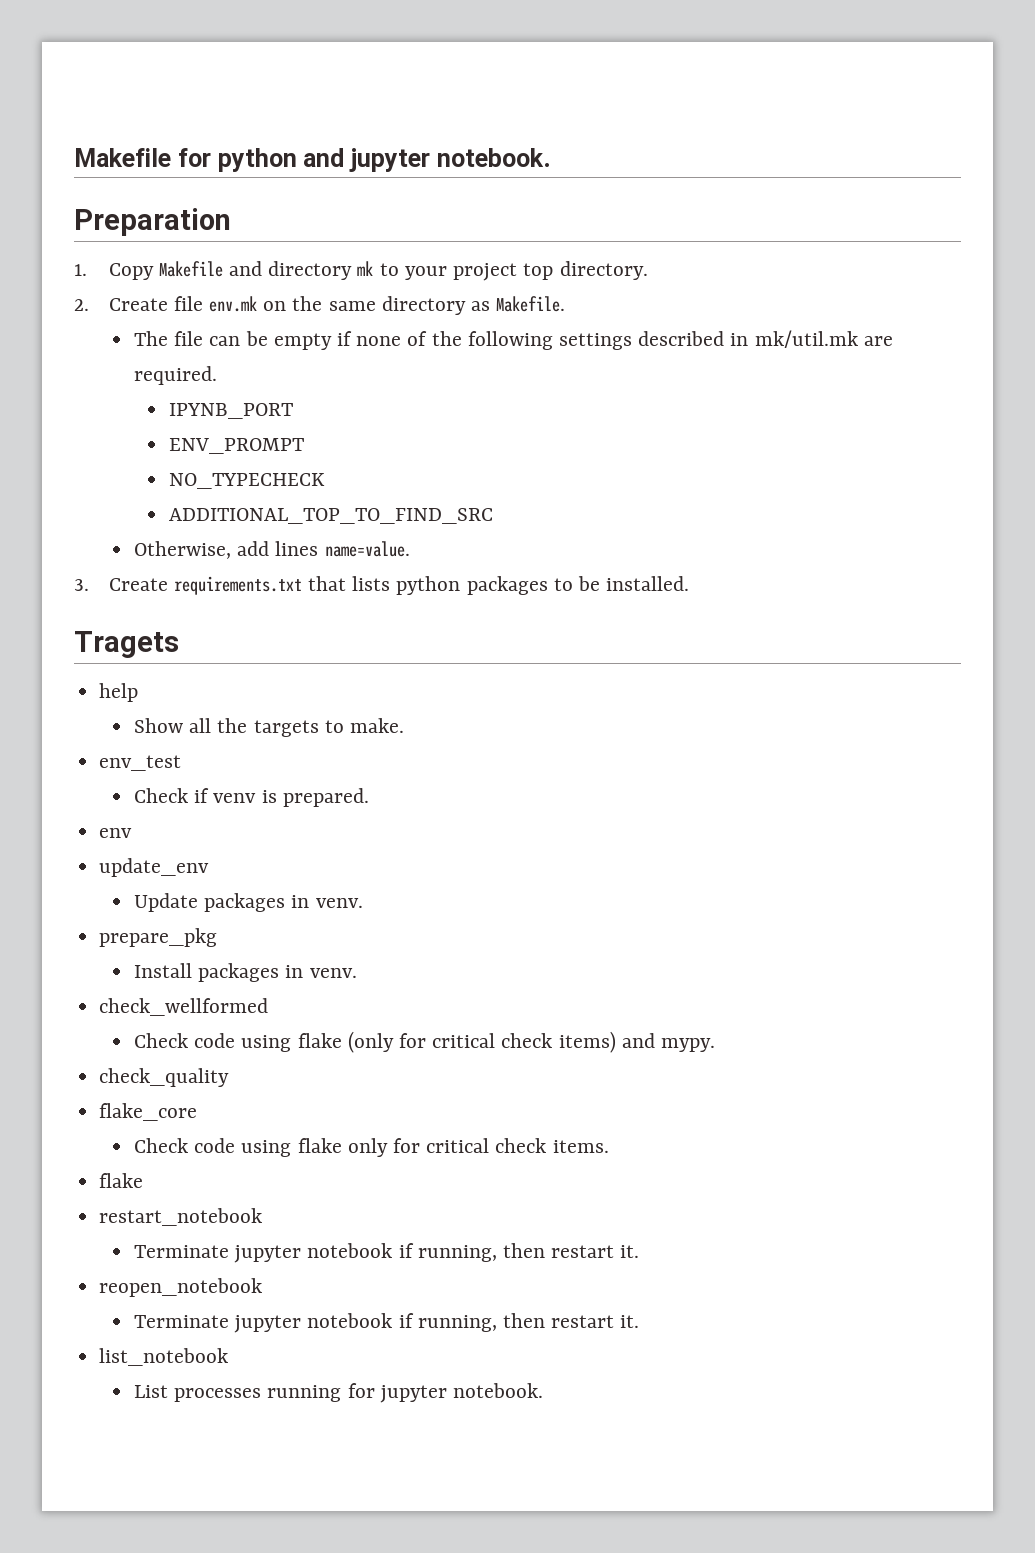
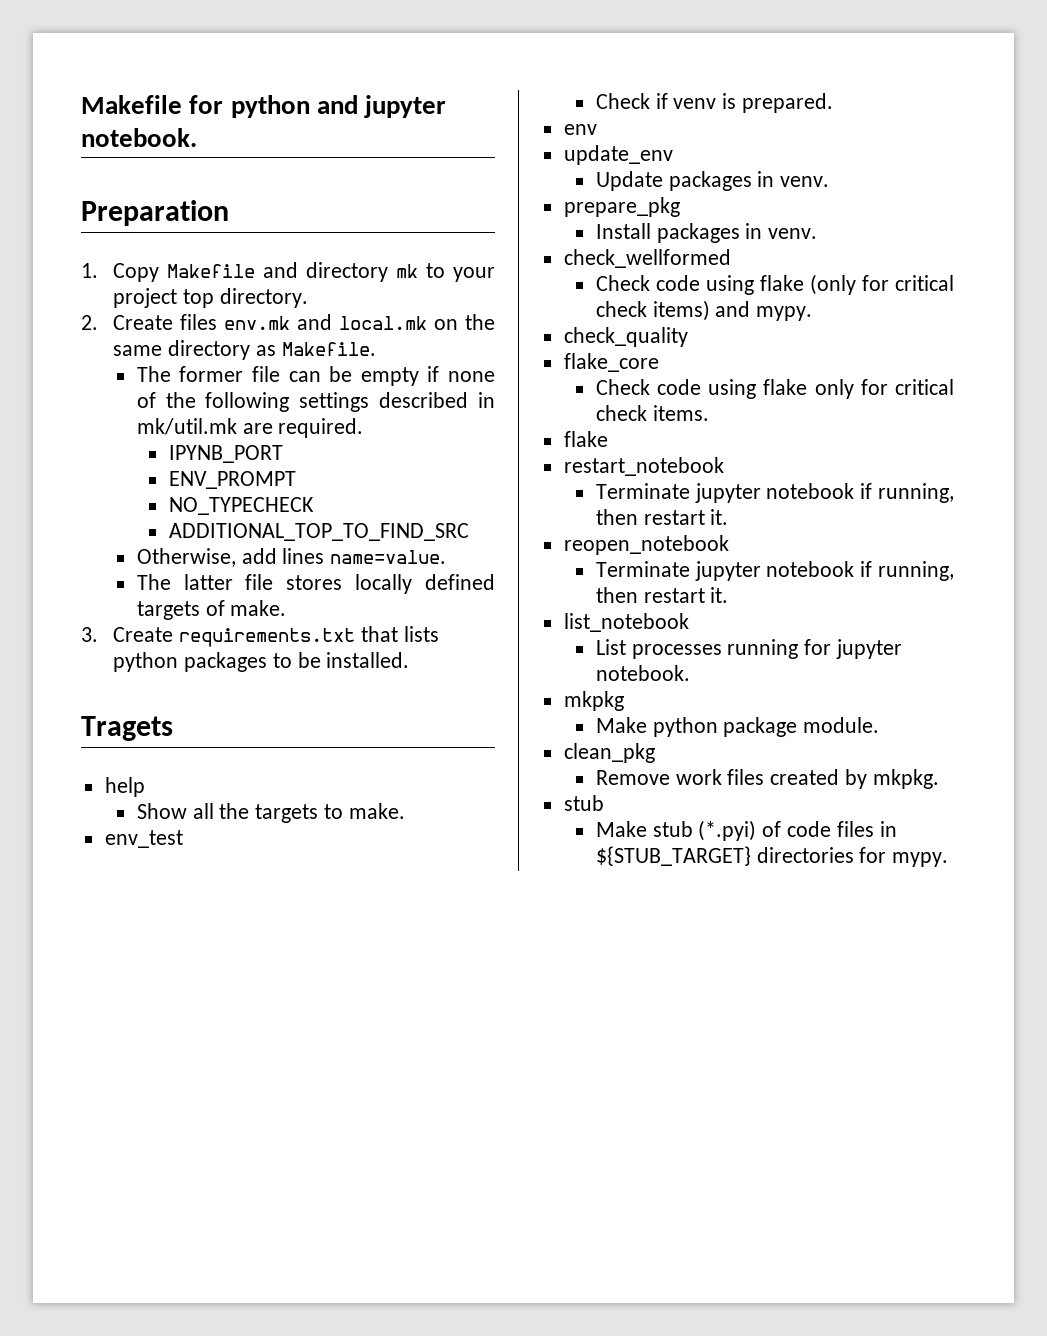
[173,296,258,312] file env.mk -> [180,314,428,330] files env.mk and local.mk
(168, 338) none -> [179,366,244,382] former
(410, 549) none -> [136,574,495,594] [136,600,287,620] // The latter file stores locally defined targets of make.
(543, 1390) none -> [563,691,624,711] [595,717,880,737] [563,743,655,763] [595,769,939,789] [563,795,604,811] [595,820,897,841] [595,846,949,867] // mkpkg // Make python package module. // clean_pkg // Remove work files created by mkpkg. // stub // Make stub (*.pyi) of code files in ${STUB_TARGET} directories for mypy.

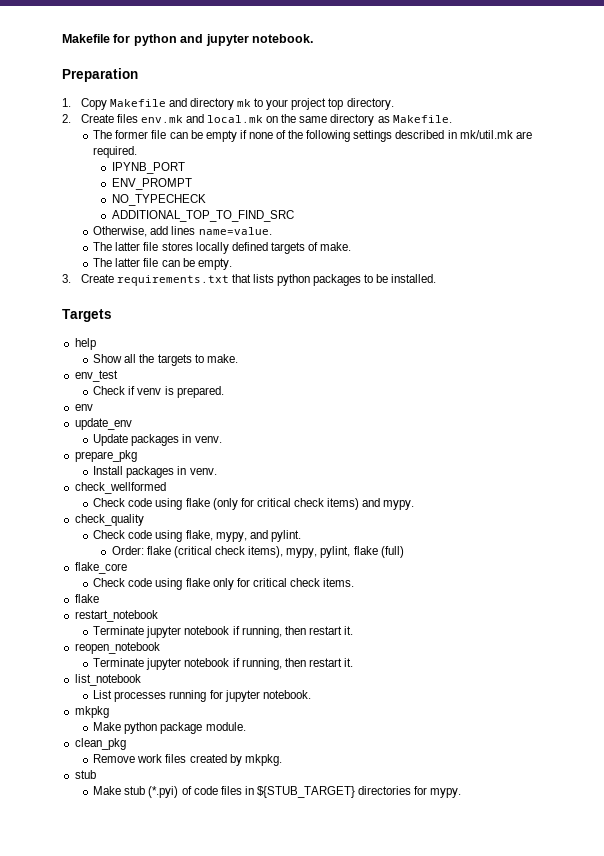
(287, 608) none -> [93,258,232,270] // The latter file can be empty.
[81,716,173,741] Tragets -> [62,309,112,322] Targets
(688, 337) none -> [93,530,301,542] [111,546,404,558] // Check code using flake, mypy, and pylint. // Order: flake (critical check items), mypy, pylint, flake (full)

